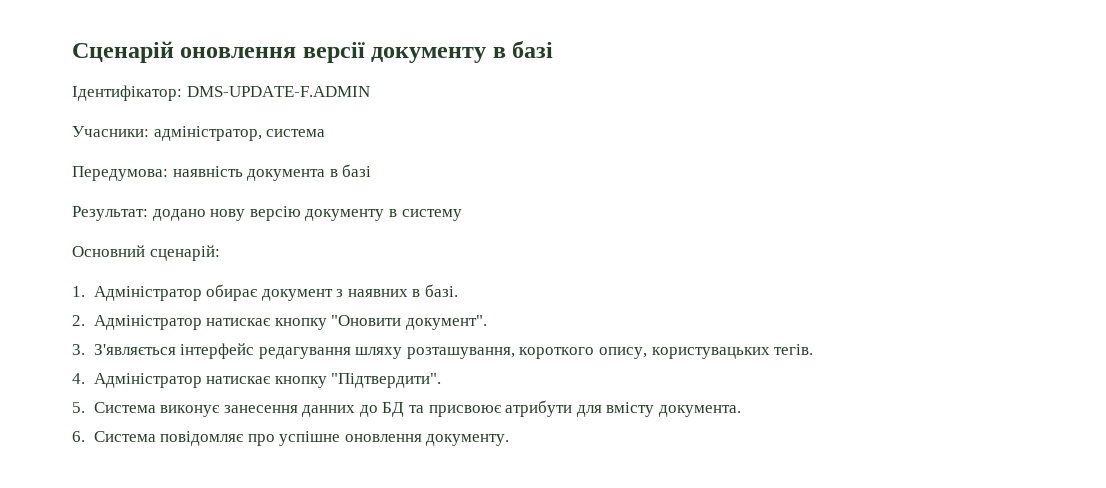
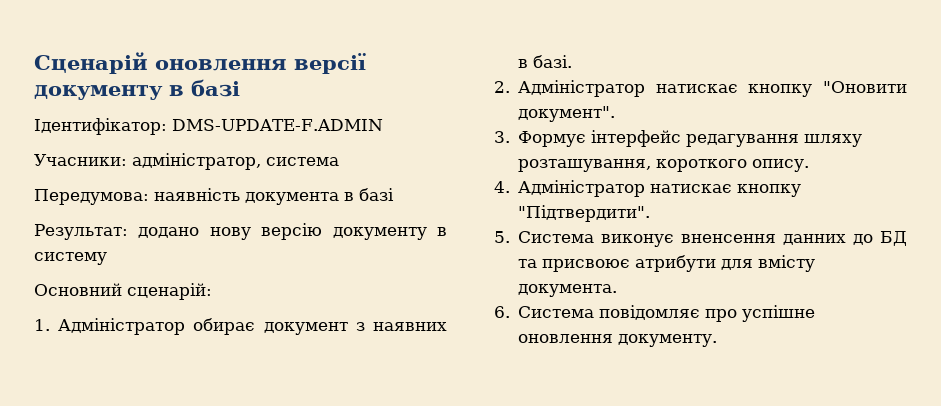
[93,344,176,355] З'являється -> [518,131,587,147] Формує
[599,344,814,359] опису, користувацьких тегів. -> [752,159,810,172] опису.
[223,405,298,413] занесення -> [681,234,777,243] вненсення

